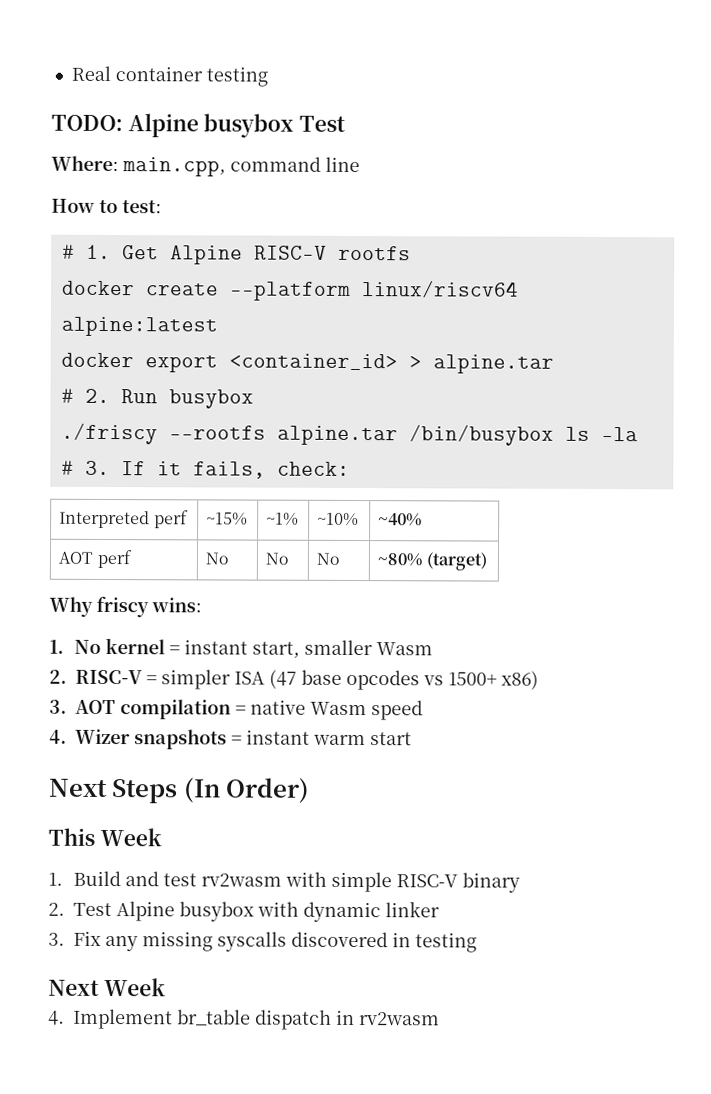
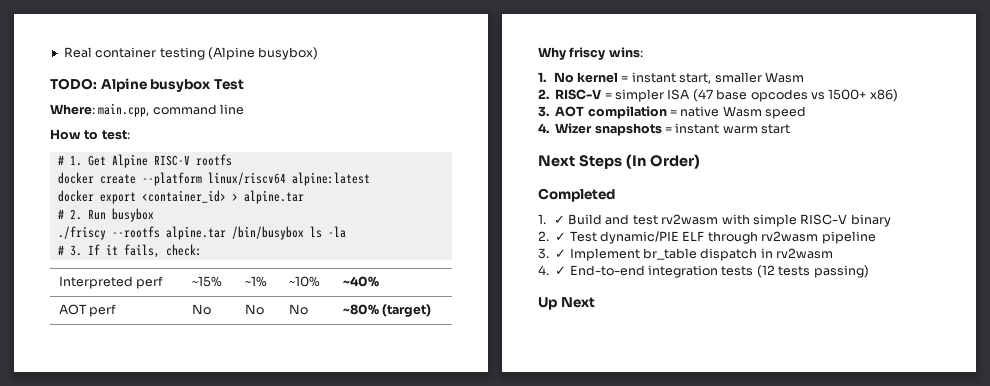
(268, 76) none -> [207,47,319,60] (Alpine busybox)
[48,827,162,847] [48,872,63,886] This Week // 1. -> [538,188,615,202] [538,214,565,224] Completed // 1. ✓
[73,901,440,923] [48,930,477,953] [48,977,166,997] [48,1010,65,1025] Test Alpine busybox with dynamic linker // 3. Fix any missing syscalls discovered in testing // Next Week // 4. -> [555,231,876,244] [538,248,567,259] ✓ Test dynamic/PIE ELF through rv2wasm pipeline // 3. ✓
(440, 1019) none -> [538,265,869,278] [538,297,595,310] // 4. ✓ End-to-end integration tests (12 tests passing) // Up Next

